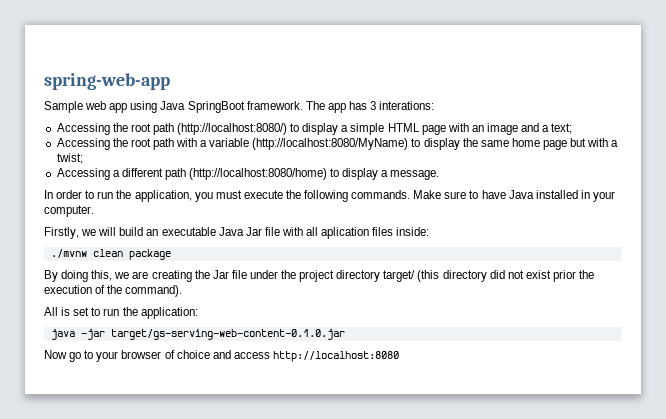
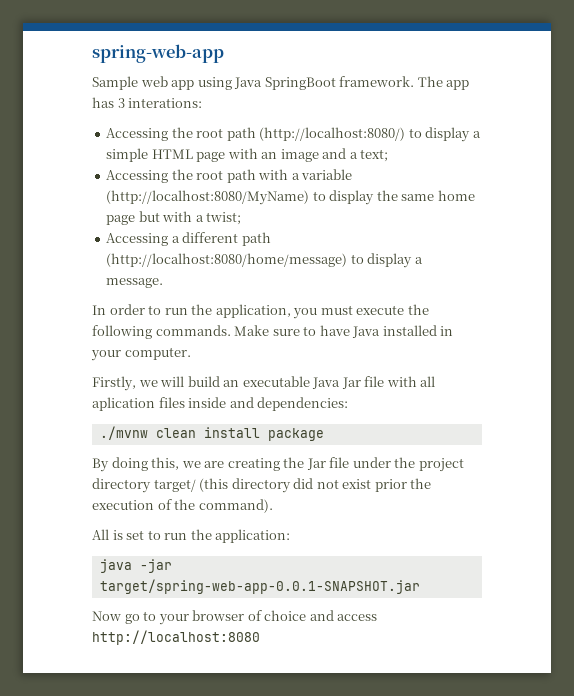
[189,168,328,180] (http://localhost:8080/home) -> [106,253,348,267] (http://localhost:8080/home/message)
[396,227,430,236] inside: -> [188,397,349,411] inside and dependencies:
(123, 253) none -> [203,427,260,438] install
[110,329,345,340] target/gs-serving-web-content-0.1.0.jar -> [99,579,420,594] target/spring-web-app-0.0.1-SNAPSHOT.jar

